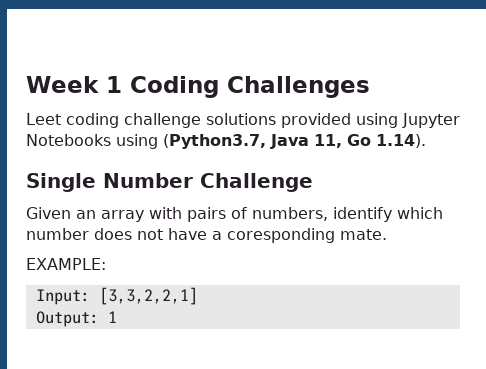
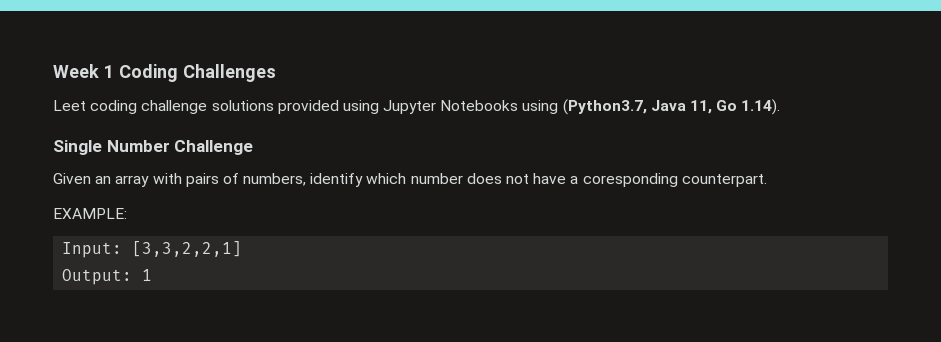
[340,229,387,240] mate. -> [681,174,767,187] counterpart.

